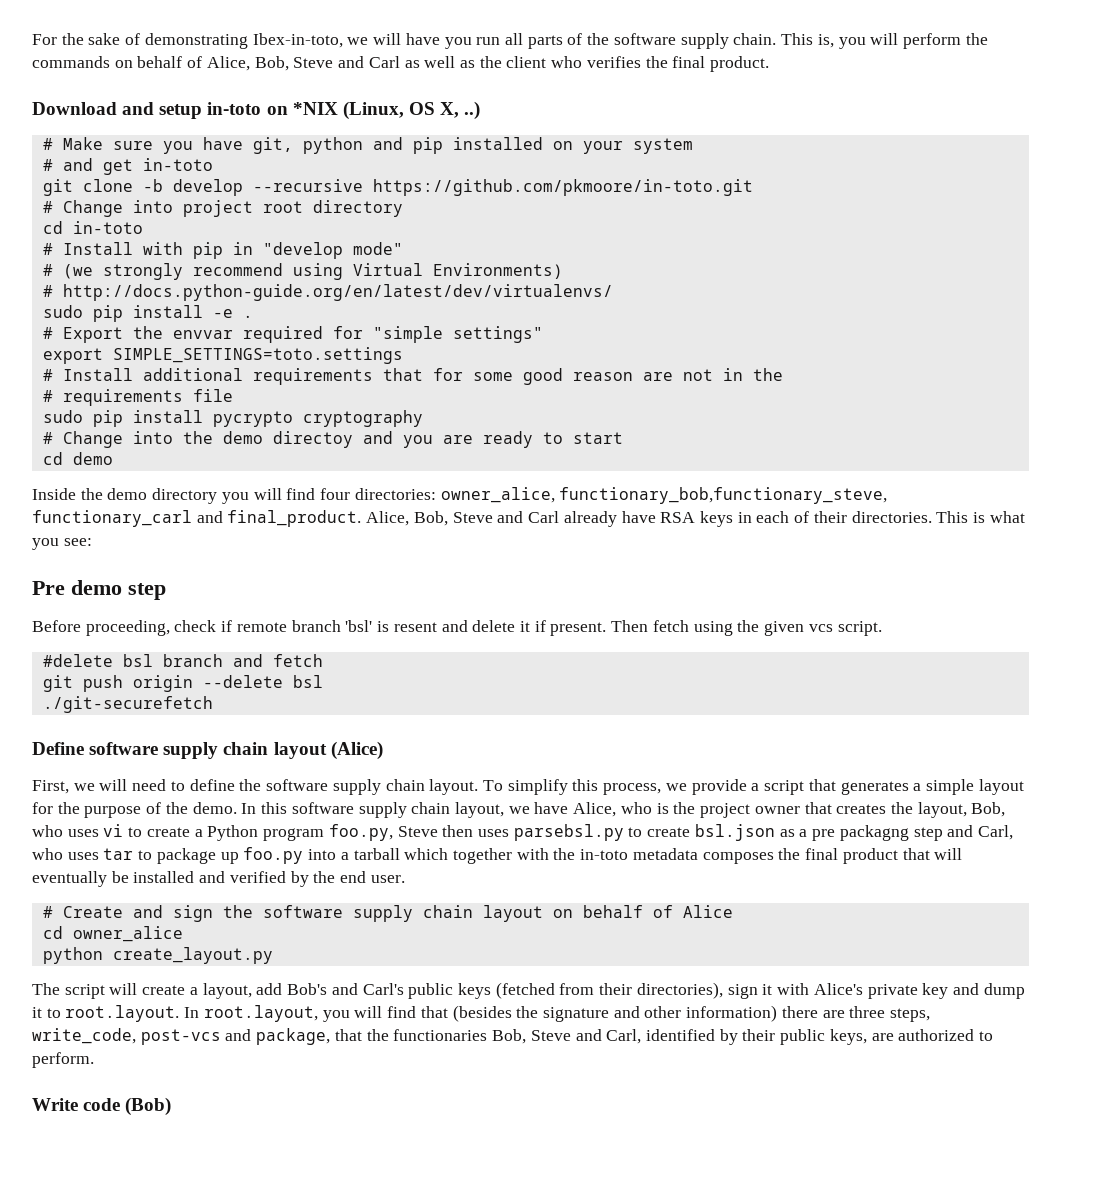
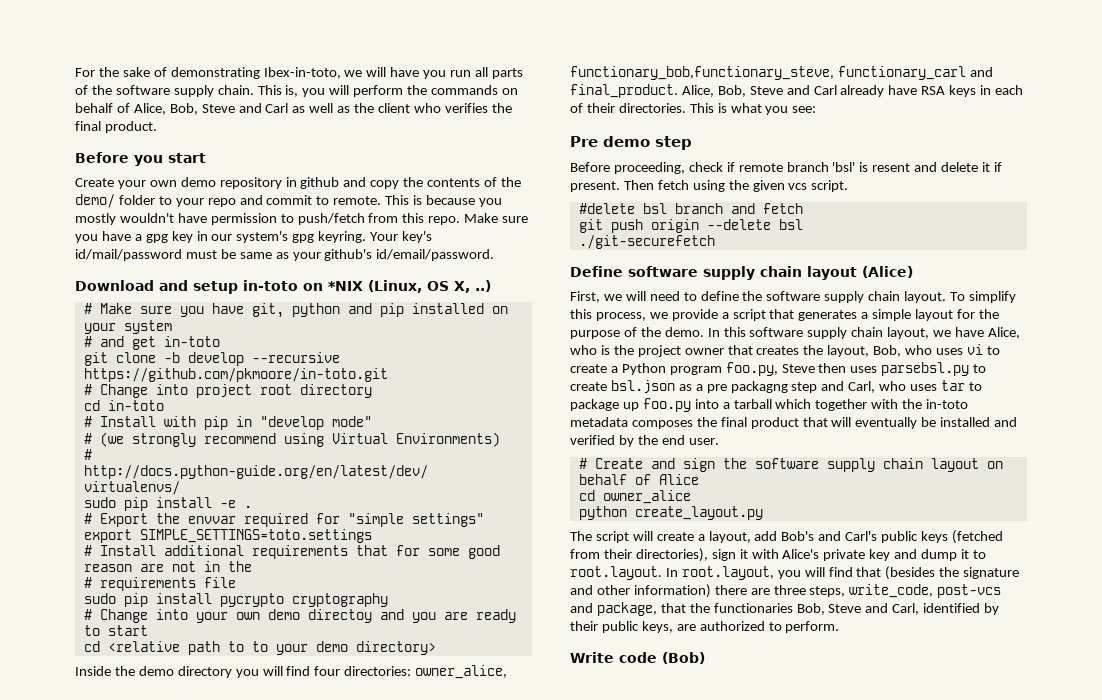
(770, 64) none -> [75,152,206,166] [75,177,521,189] [75,194,502,208] [75,213,529,225] [75,231,433,243] [75,249,495,261] // Before you start // Create your own demo repository in github and copy the contents of the demo/ folder to your repo and commit to remote. This is because you mostly wouldn't have permission to push/fetch from this repo. Make sure you have a gpg key in our system's gpg keyring. Your key's id/mail/password must be same as your github's id/email/password.
[182,431,213,444] the -> [195,612,260,623] your own
[72,452,113,465] demo -> [107,641,436,655] <relative path to to your demo directory>

